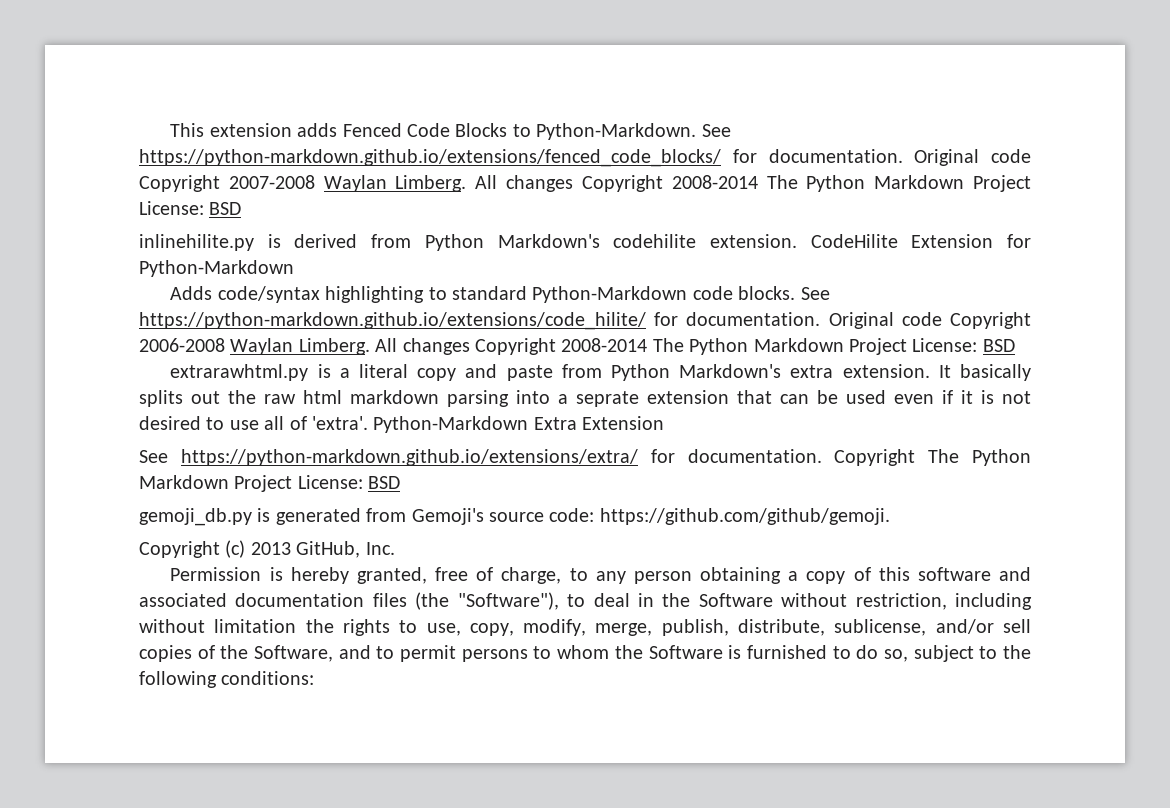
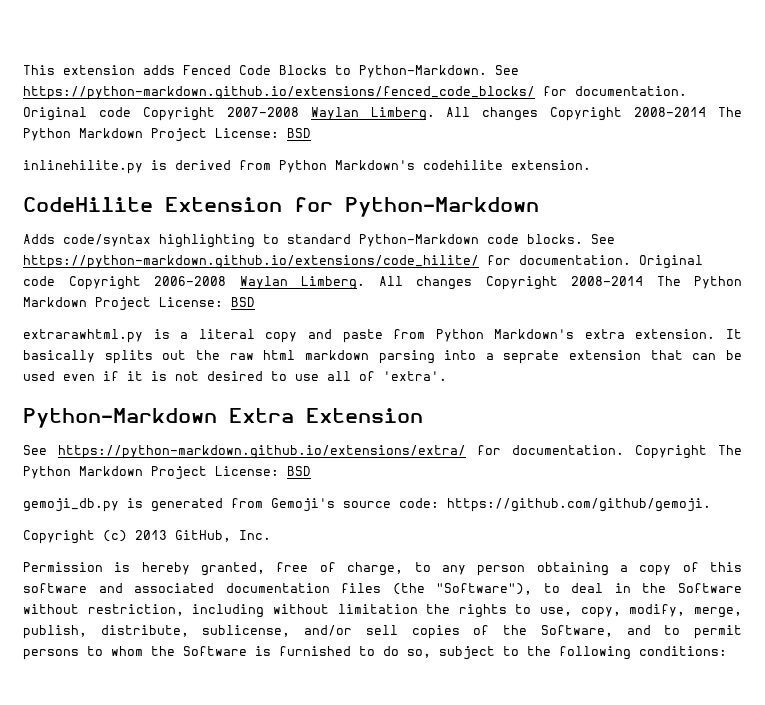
(797, 241) none -> (591, 165) //
(368, 423) none -> (447, 376) //

